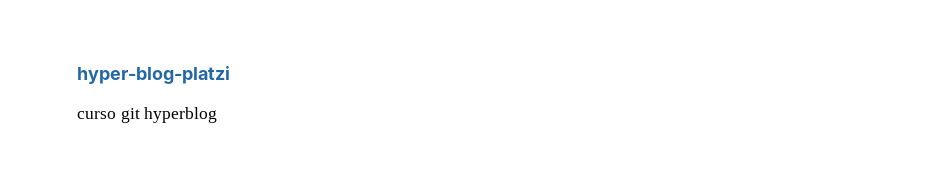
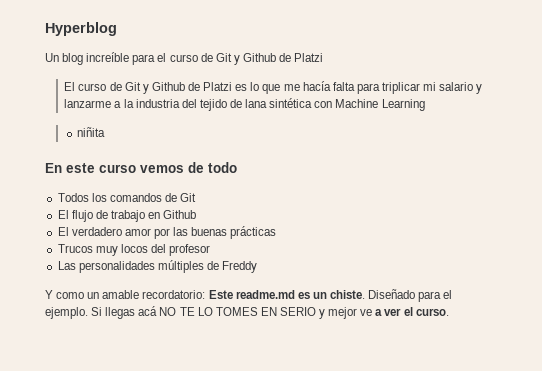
[77,66,230,84] [77,107,218,123] hyper-blog-platzi // curso git hyperblog -> [45,22,117,36] [45,52,324,65] [64,81,483,94] [64,98,425,111] [77,127,106,137] [45,162,237,173] [57,193,197,202] [57,210,197,222] [57,226,277,239] [57,244,211,256] [57,260,258,273] [45,289,453,302] [45,306,449,319] Hyperblog // Un blog increíble para el curso de Git y Github de Platzi // El curso de Git y Github de Platzi es lo que me hacía falta para triplicar mi salario y lanzarme a la industria del tejido de lana sintética con Machine Learning // niñita // En este curso vemos de todo // Todos los comandos de Git // El flujo de trabajo en Github // El verdadero amor por las buenas prácticas // Trucos muy locos del profesor // Las personalidades múltiples de Freddy // Y como un amable recordatorio: Este readme.md es un chiste. Diseñado para el ejemplo. Si llegas acá NO TE LO TOMES EN SERIO y mejor ve a ver el curso.

